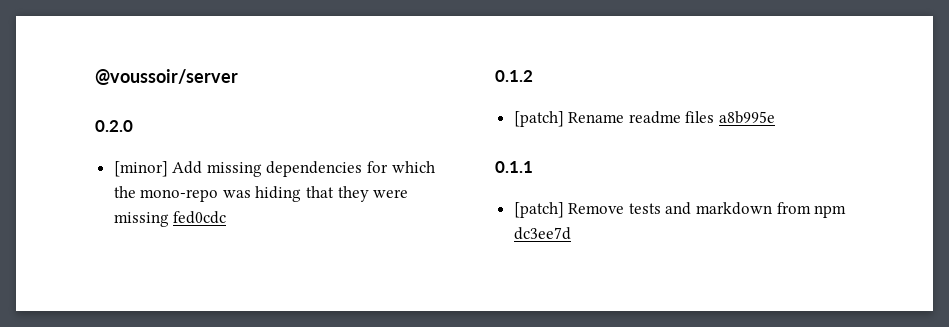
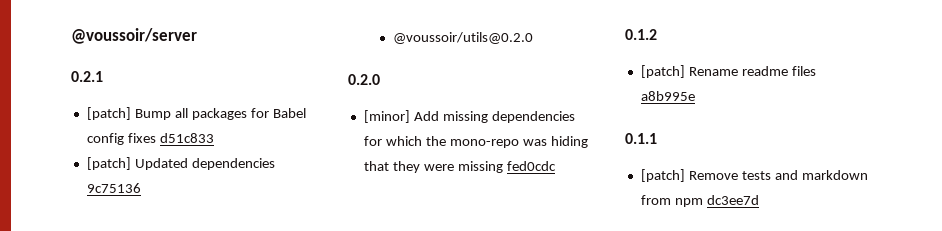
(238, 77) none -> [71,71,103,82] [86,107,306,120] [86,133,214,145] [86,157,275,170] [86,183,141,193] [392,32,533,44] // 0.2.1 // [patch] Bump all packages for Babel config fixes d51c833 // [patch] Updated dependencies 9c75136 // @voussoir/utils@0.2.0

